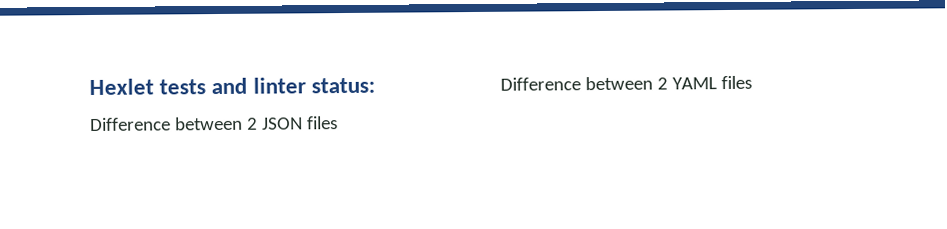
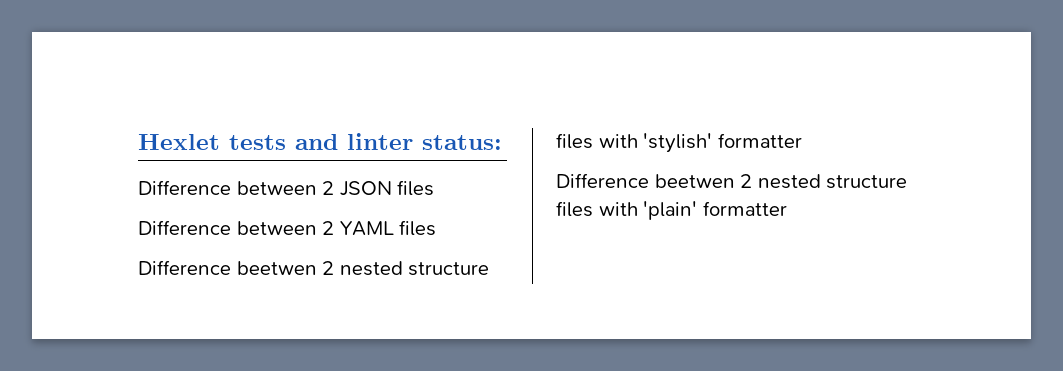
(752, 82) none -> [138,260,490,276] [556,133,802,153] [556,173,908,189] [556,201,787,220] // Difference beetwen 2 nested structure files with 'stylish' formatter // Difference beetwen 2 nested structure files with 'plain' formatter

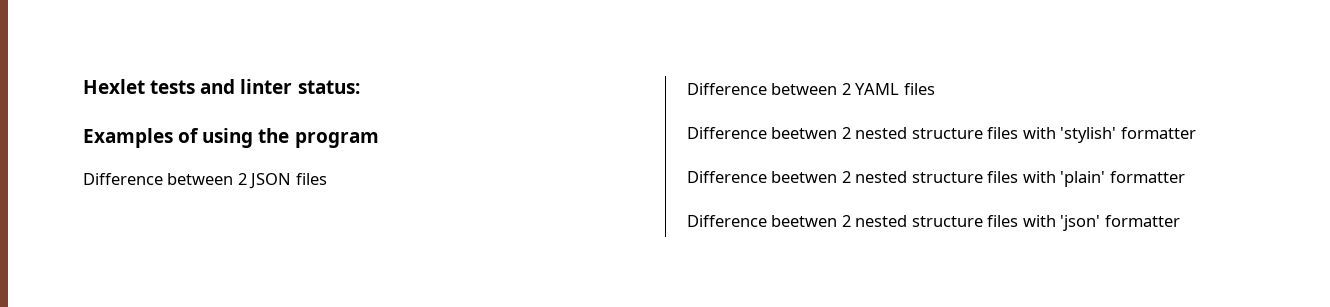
(502, 142) none -> [83,128,379,148] // Examples of using the program
(787, 208) none -> [687,215,1180,231] // Difference beetwen 2 nested structure files with 'json' formatter

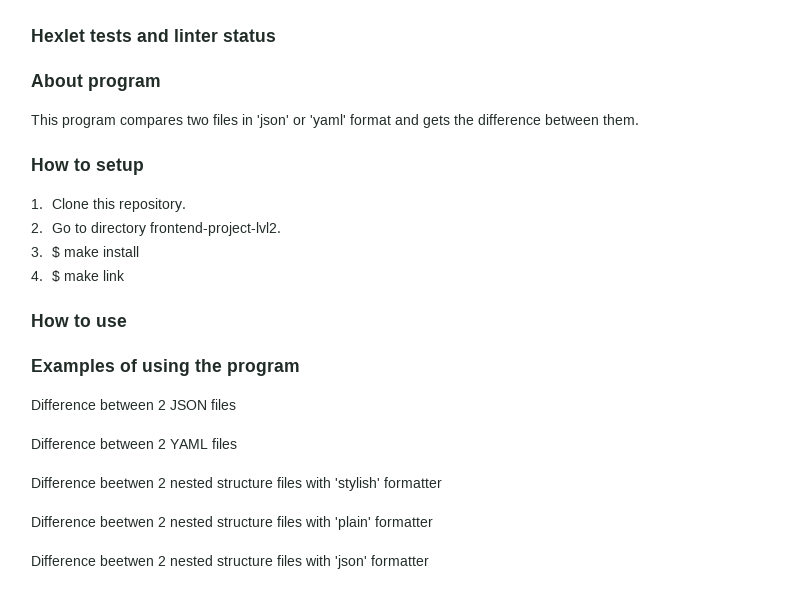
[297,80,360,94] status: -> [223,29,276,42] [31,74,161,91] [31,114,639,128] [31,158,144,175] [31,198,186,212] [31,222,281,236] [31,246,139,258] [31,270,125,282] [31,314,127,327] status // About program // This program compares two files in 'json' or 'yaml' format and gets the difference between them. // How to setup // 1. Clone this repository. // 2. Go to directory frontend-project-lvl2. // 3. $ make install // 4. $ make link // How to use

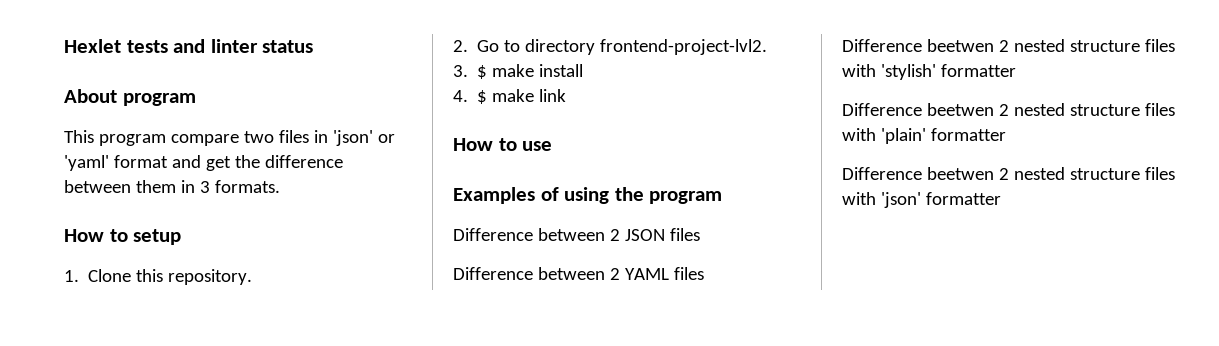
[120,116,183,128] compares -> [170,134,239,146] compare
[423,115,450,128] gets -> [205,156,231,171] get
[603,114,639,125] them. -> [135,180,280,193] them in 3 formats.

